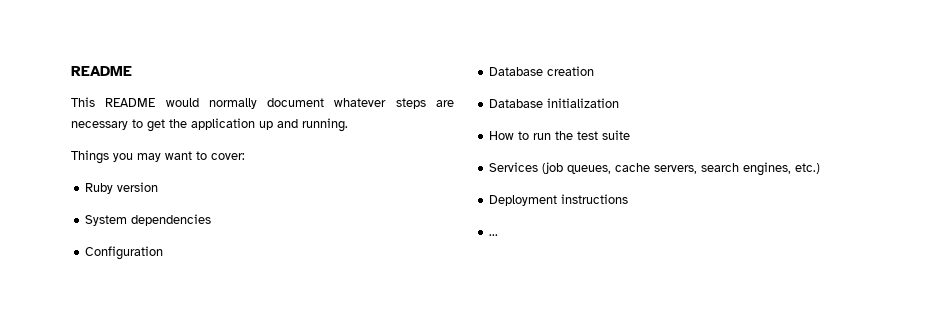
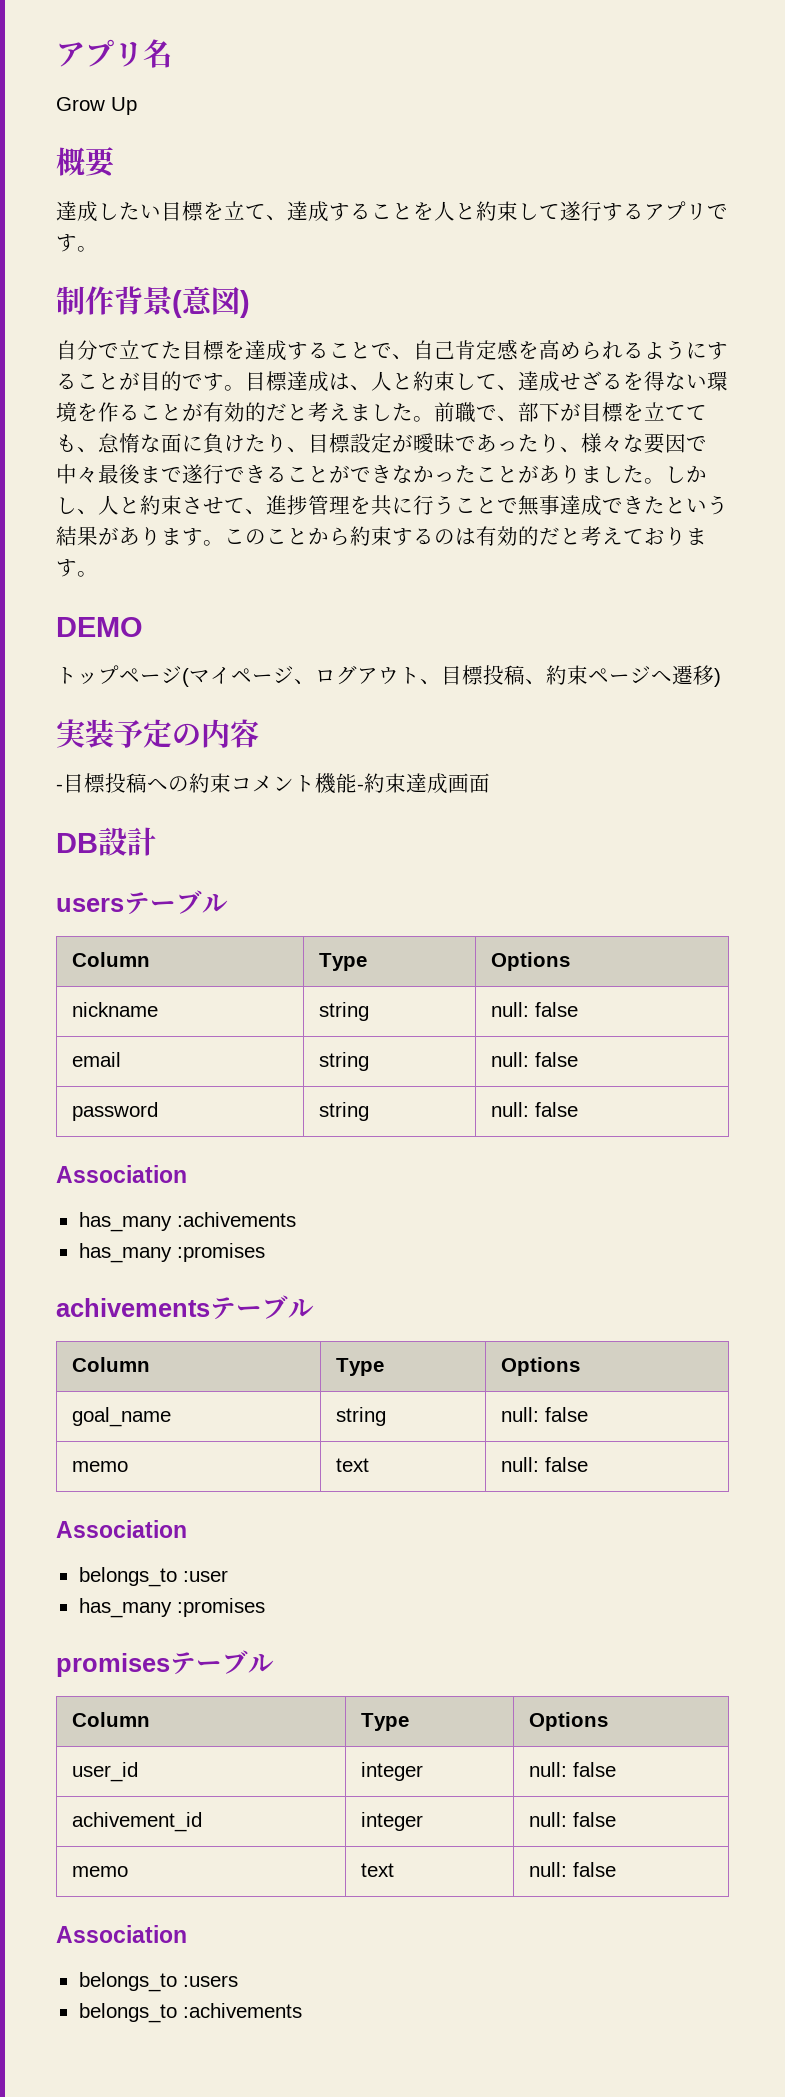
[71,66,132,76] [71,97,454,109] [71,118,348,132] [71,150,245,164] [85,182,159,194] [85,214,212,226] [85,246,164,260] [489,66,595,76] [489,98,620,108] [489,130,631,140] [489,162,821,176] [489,194,629,206] [489,234,499,236] README // This README would normally document whatever steps are necessary to get the application up and running. // Things you may want to cover: // Ruby version // System dependencies // Configuration // Database creation // Database initialization // How to run the test suite // Services (job queues, cache servers, search engines, etc.) // Deployment instructions // ... -> [56,39,172,68] [56,97,137,115] [56,147,115,177] [56,201,728,222] [56,234,98,252] [56,286,250,318] [56,339,728,361] [56,371,728,392] [56,402,707,423] [56,433,707,454] [56,464,707,484] [56,495,728,516] [56,526,707,546] [56,559,98,577] [56,617,143,637] [56,665,721,687] [56,719,259,748] [56,773,490,794] [56,827,156,856] [56,890,228,915] [71,952,150,967] [318,953,367,971] [490,952,570,971] [71,1002,158,1017] [318,1002,369,1021] [490,1002,578,1017] [71,1052,121,1067] [318,1052,369,1071] [490,1052,578,1067] [71,1102,158,1121] [318,1102,369,1121] [490,1102,578,1117] [56,1165,187,1183] [78,1212,296,1232] [78,1243,265,1263] [56,1295,314,1320] [71,1357,150,1372] [335,1358,384,1376] [500,1357,580,1376] [71,1407,171,1427] [335,1407,386,1426] [500,1407,588,1422] [71,1461,128,1472] [335,1458,369,1472] [500,1457,588,1472] [56,1520,187,1538] [78,1567,228,1587] [78,1598,265,1618] [56,1650,274,1677] [71,1712,150,1727] [360,1713,409,1731] [528,1712,608,1731] [71,1762,138,1782] [360,1762,423,1781] [528,1762,616,1777] [71,1812,202,1832] [360,1812,423,1831] [528,1812,616,1827] [71,1866,128,1877] [360,1863,394,1877] [528,1862,616,1877] [56,1925,187,1943] [78,1972,238,1992] [78,2003,302,2023] アプリ名 // Grow Up // 概要 // 達成したい目標を立て、達成することを人と約束して遂行するアプリです。 // 制作背景(意図) // 自分で立てた目標を達成することで、自己肯定感を高められるようにすることが目的です。目標達成は、人と約束して、達成せざるを得ない環境を作ることが有効的だと考えました。前職で、部下が目標を立てても、怠惰な面に負けたり、目標設定が曖昧であったり、様々な要因で中々最後まで遂行できることができなかったことがありました。しかし、人と約束させて、進捗管理を共に行うことで無事達成できたという結果があります。このことから約束するのは有効的だと考えております。 // DEMO // トップページ(マイページ、ログアウト、目標投稿、約束ページへ遷移) // 実装予定の内容 // -目標投稿への約束コメント機能-約束達成画面 // DB設計 // usersテーブル // Column | Type | Options // nickname | string | null: false // email | string | null: false // password | string | null: false // Association // has_many :achivements // has_many :promises // achivementsテーブル // Column | Type | Options // goal_name | string | null: false // memo | text | null: false // Association // belongs_to :user // has_many :promises // promisesテーブル // Column | Type | Options // user_id | integer | null: false // achivement_id | integer | null: false // memo | text | null: false // Association // belongs_to :users // belongs_to :achivements

